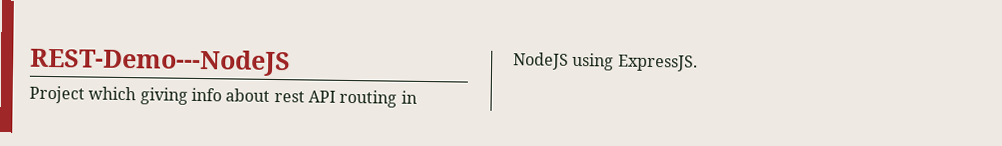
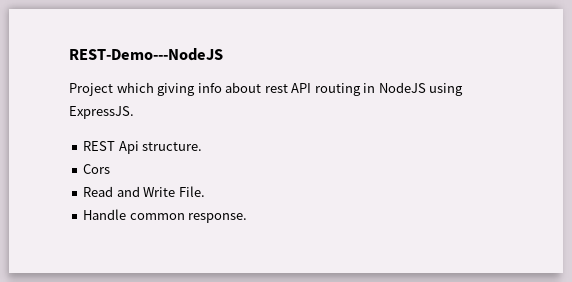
(698, 63) none -> [83,141,203,154] [83,164,111,174] [83,186,205,197] [83,209,248,223] // REST Api structure. // Cors // Read and Write File. // Handle common response.

